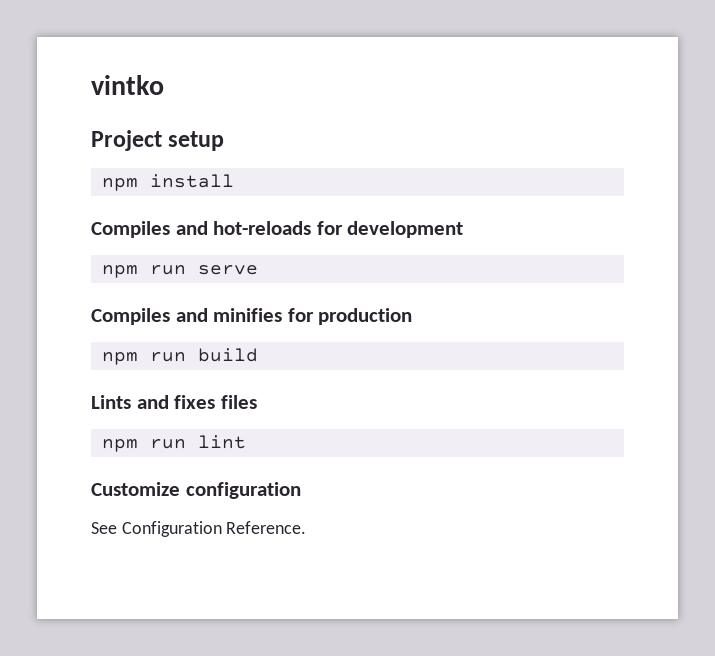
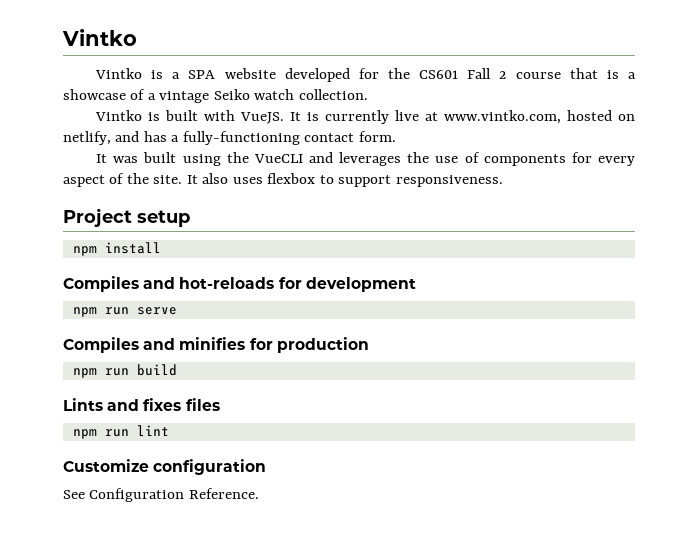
[91,75,164,95] vintko -> [62,29,137,46] [95,68,637,82] [63,89,368,103] [95,110,636,124] [63,131,396,145] [96,152,636,166] [63,173,503,187] Vintko // Vintko is a SPA website developed for the CS601 Fall 2 course that is a showcase of a vintage Seiko watch collection. // Vintko is built with VueJS. It is currently live at www.vintko.com, hosted on netlify, and has a fully-functioning contact form. // It was built using the VueCLI and leverages the use of components for every aspect of the site. It also uses flexbox to support responsiveness.

